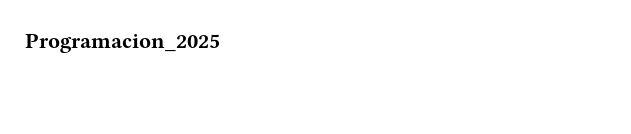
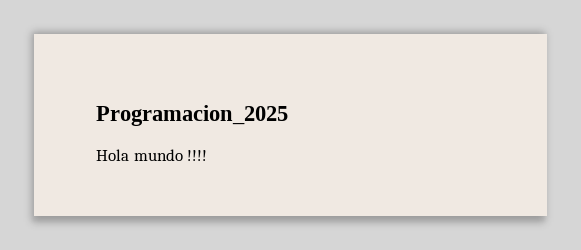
(220, 43) none -> [96,149,208,161] // Hola mundo !!!!

